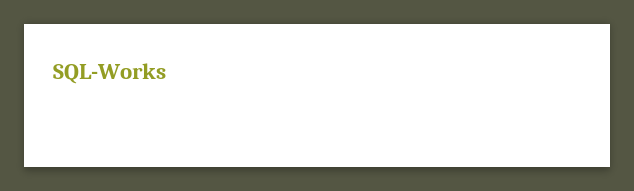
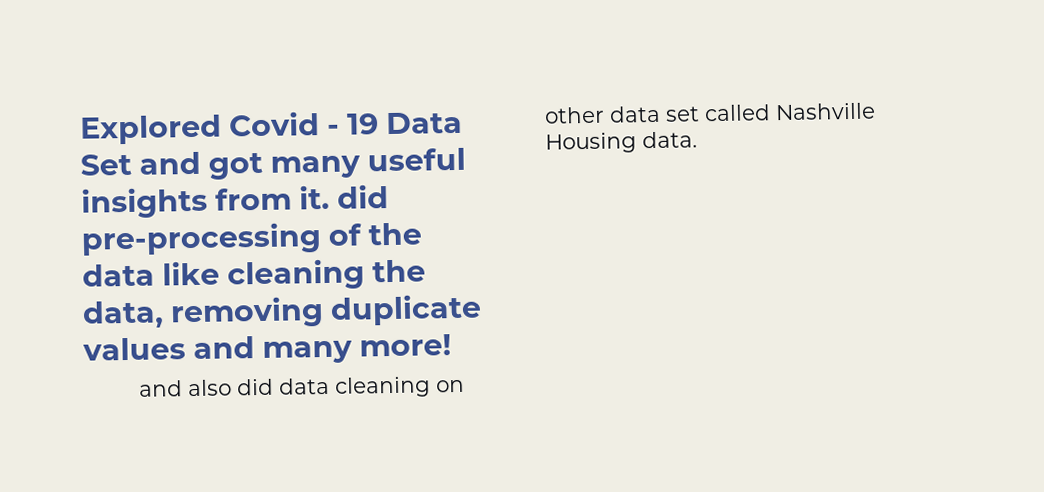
[53,63,166,84] SQL-Works -> [79,111,464,145] [80,147,467,180] [81,184,390,219] [81,222,423,256] [82,258,427,291] [82,293,483,329] [82,334,453,364] [138,376,465,398] [544,102,876,124] [545,131,698,154] Explored Covid - 19 Data Set and got many useful insights from it. did pre-processing of the data like cleaning the data, removing duplicate values and many more! // and also did data cleaning on other data set called Nashville Housing data.

